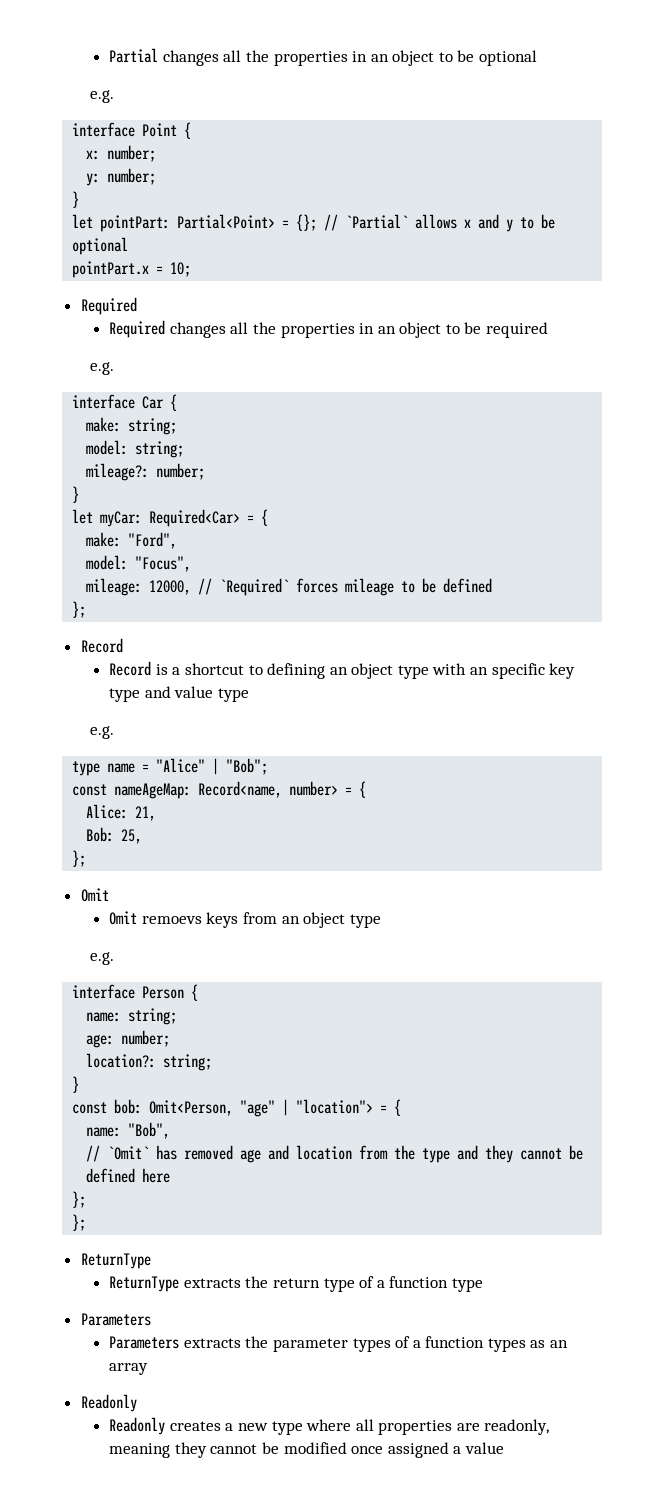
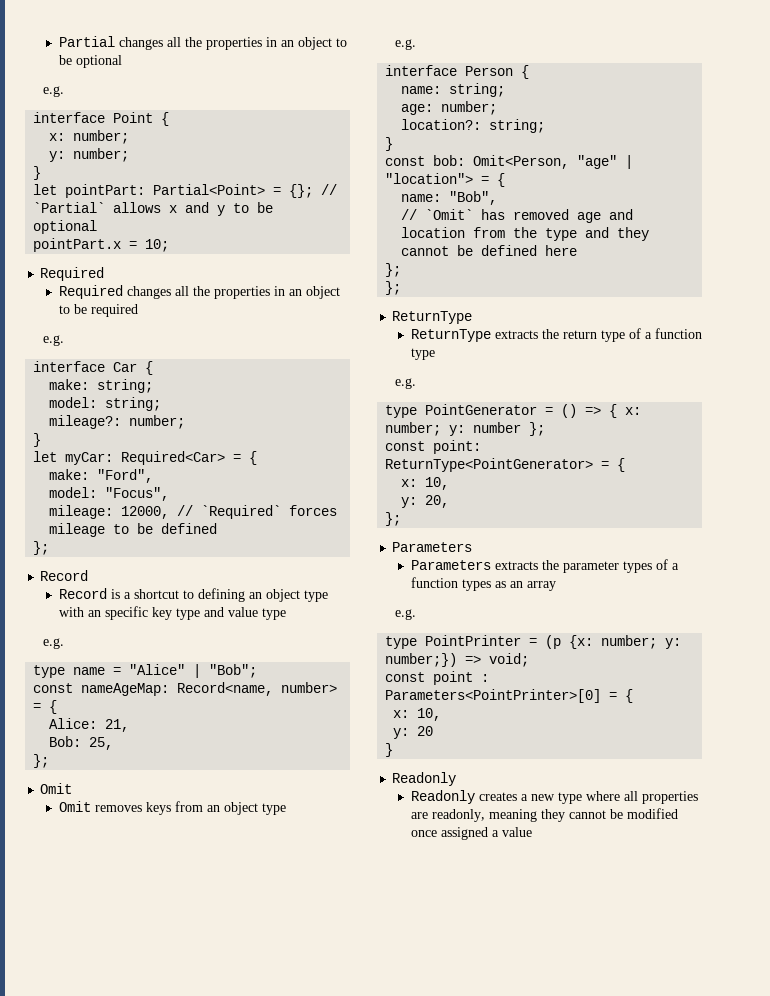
[141,916,202,924] remoevs -> [94,805,142,812] removes
(483, 1285) none -> [395,378,417,389] [385,404,642,418] [385,422,546,436] [385,440,482,454] [385,458,626,472] [401,477,450,490] [401,495,450,508] [385,512,402,526] // e.g. // type PointGenerator = () => { x: number; y: number }; // const point: ReturnType<PointGenerator> = { // x: 10, // y: 20, // };
(149, 1369) none -> [395,609,417,620] [385,635,682,649] [385,653,530,667] [385,671,490,685] [385,689,634,703] [393,708,442,721] [393,726,434,739] [385,743,394,757] // e.g. // type PointPrinter = (p {x: number; y: number;}) => void; // const point : Parameters<PointPrinter>[0] = { // x: 10, // y: 20 // }

